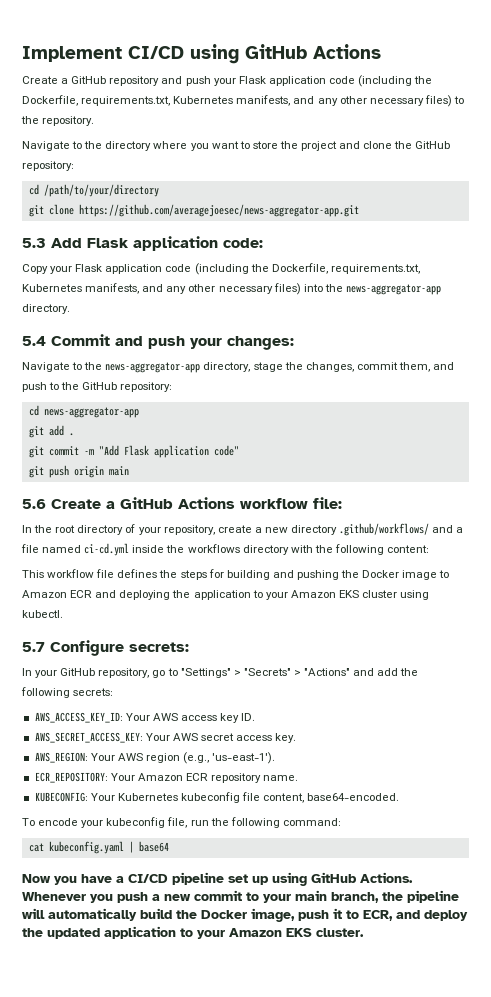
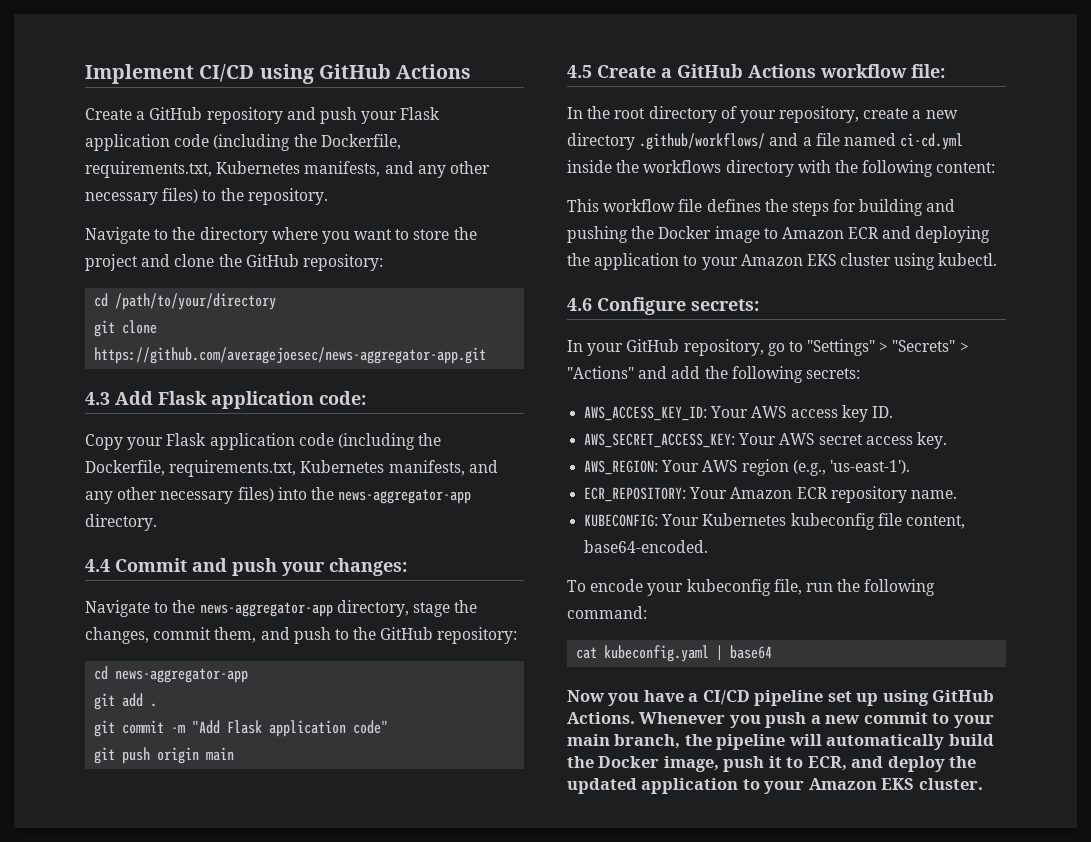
[22,238,46,248] 5.3 -> [85,392,110,405] 4.3
[22,336,46,346] 5.4 -> [85,559,110,572] 4.4
[22,499,46,509] 5.6 -> [567,65,592,78] 4.5
[22,642,45,652] 5.7 -> [567,298,592,311] 4.6

